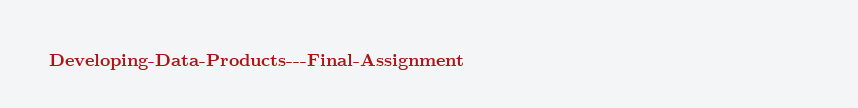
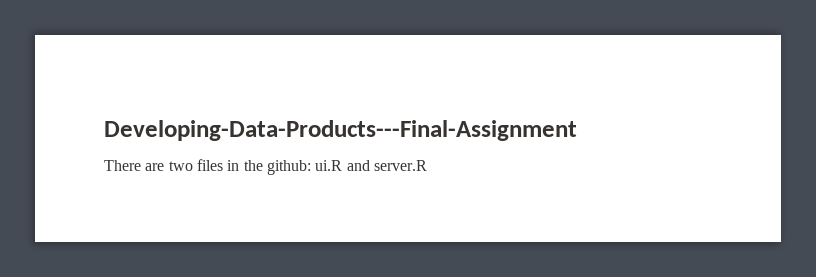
(464, 61) none -> [104,159,427,175] // There are two files in the github: ui.R and server.R

